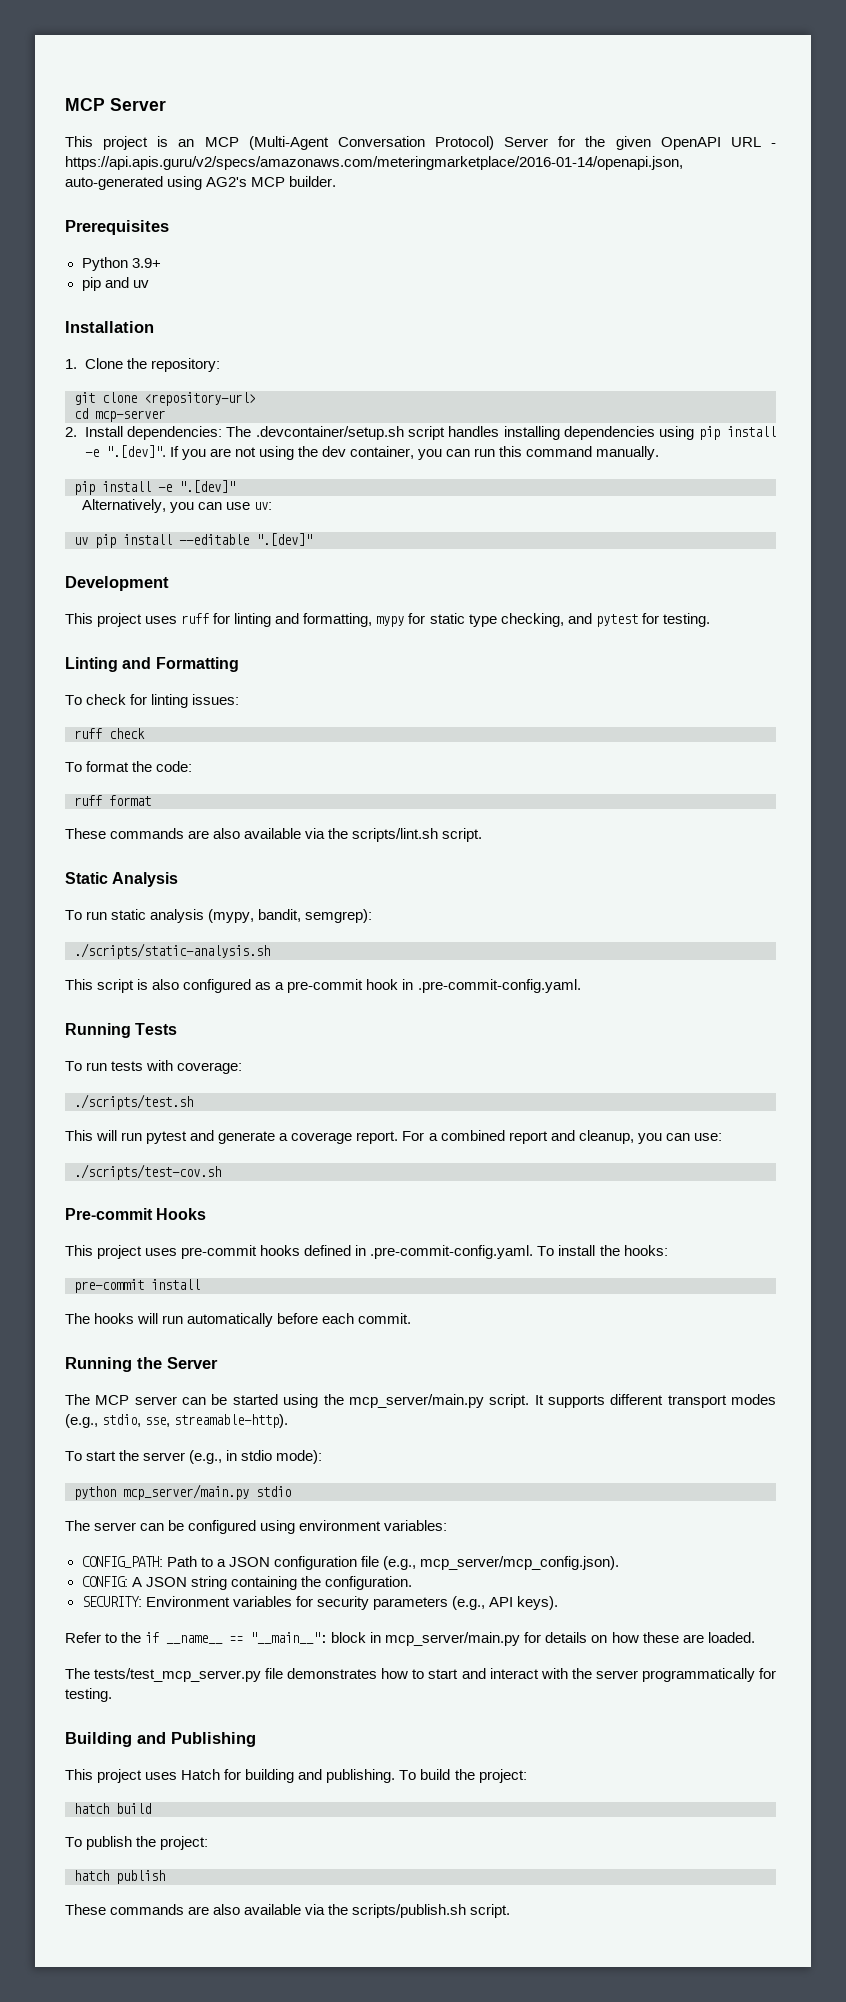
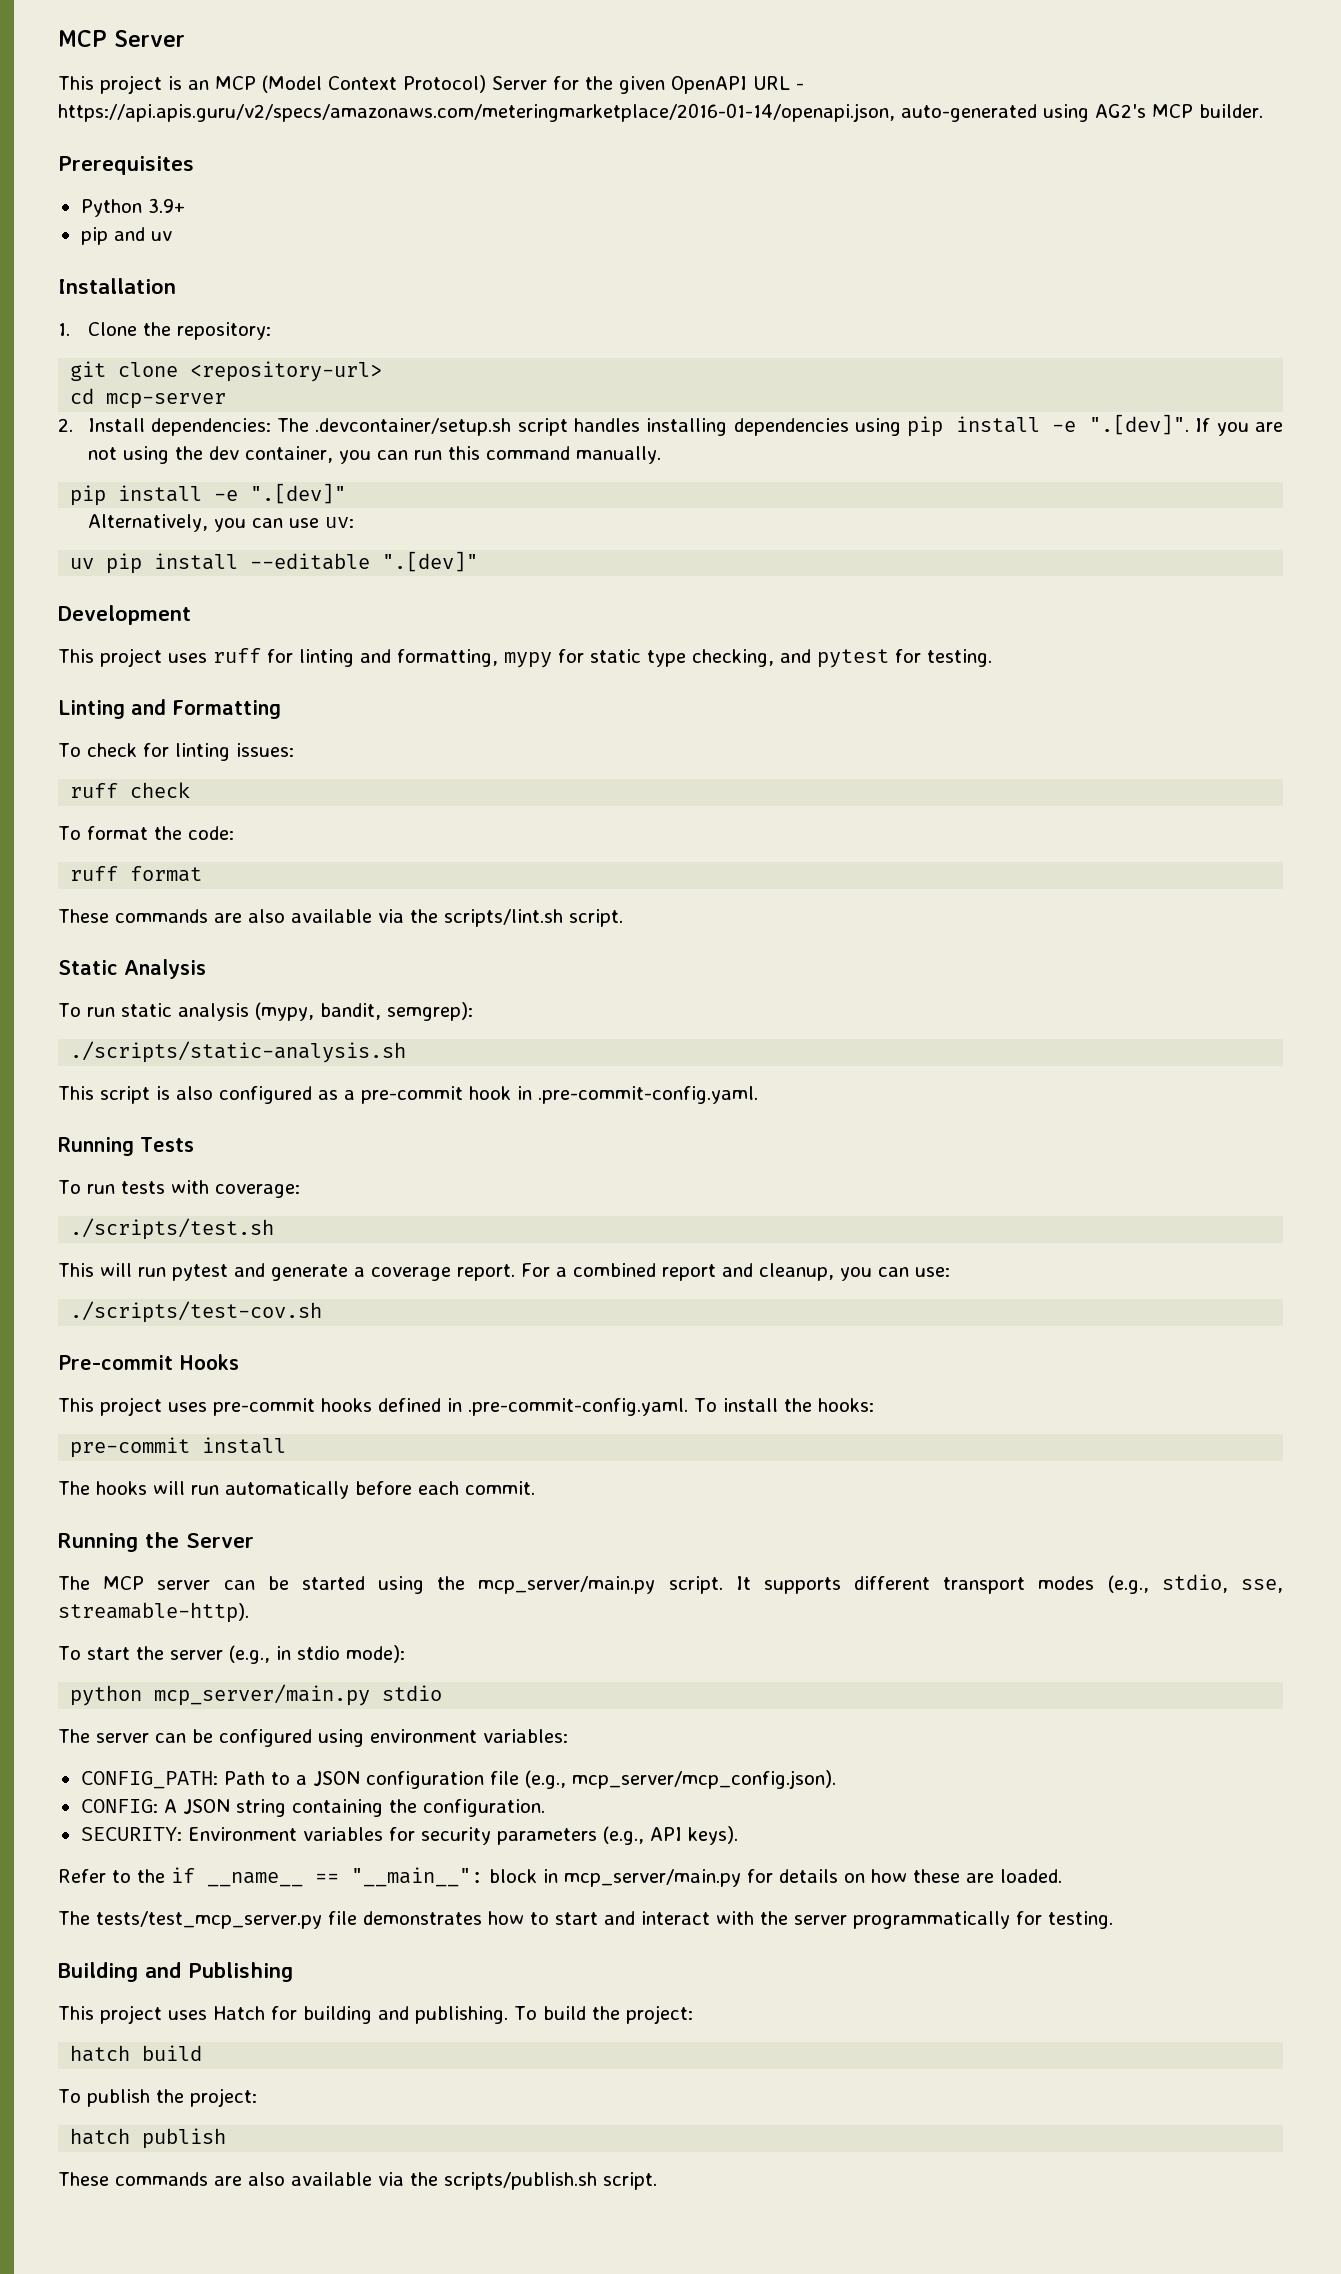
[248,136,425,150] (Multi-Agent Conversation -> [262,75,397,93] (Model Context

